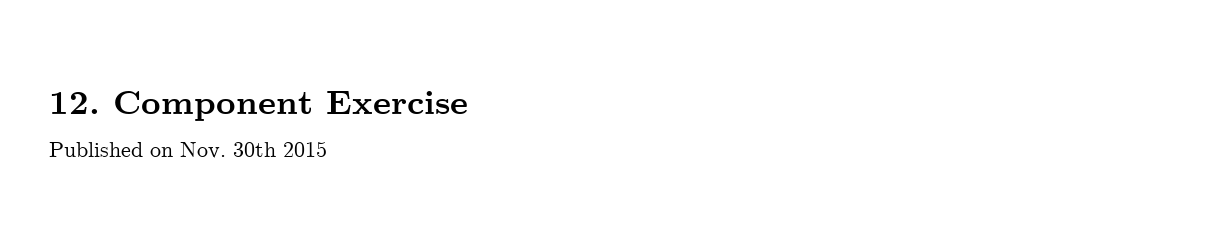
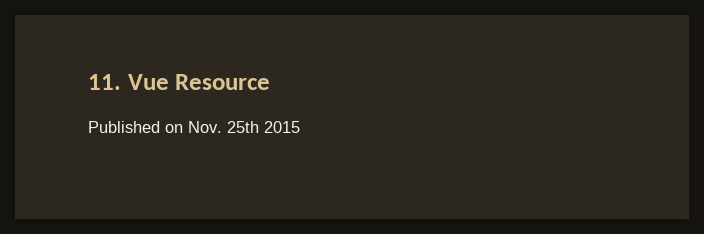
[49,91,468,121] 12. Component Exercise -> [88,74,271,90] 11. Vue Resource
[233,142,276,157] 30th -> [227,121,259,133] 25th

